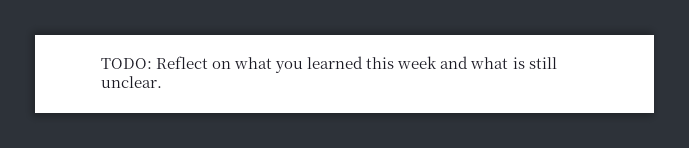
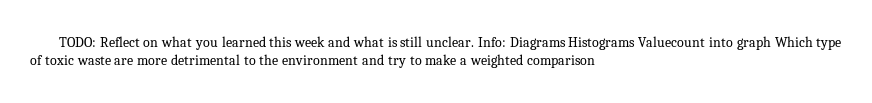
(162, 82) none -> [477,36,842,50] [30,54,595,68] Info: Diagrams Histograms Valuecount into graph Which type of toxic waste are more detrimental to the environment and try to make a weighted comparison

